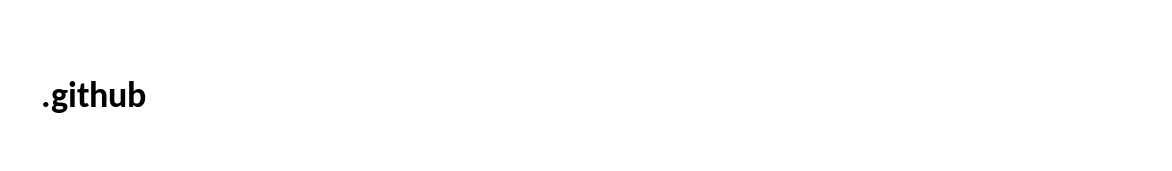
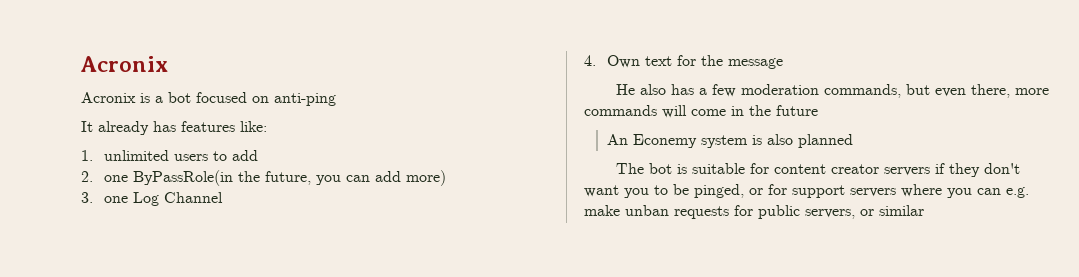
[41,81,146,113] .github -> [80,56,168,72] [81,92,336,106] [81,121,267,135] [81,150,259,161] [81,170,447,186] [81,192,224,206] [584,55,784,69] [616,84,1050,98] [584,105,818,118] [607,134,854,148] [616,163,1021,177] [584,184,1029,198] [584,205,924,219] Acronix // Acronix is a bot focused on anti-ping // It already has features like: // 1. unlimited users to add // 2. one ByPassRole(in the future, you can add more) // 3. one Log Channel // 4. Own text for the message // He also has a few moderation commands, but even there, more commands will come in the future // An Econemy system is also planned // The bot is suitable for content creator servers if they don't want you to be pinged, or for support servers where you can e.g. make unban requests for public servers, or similar

